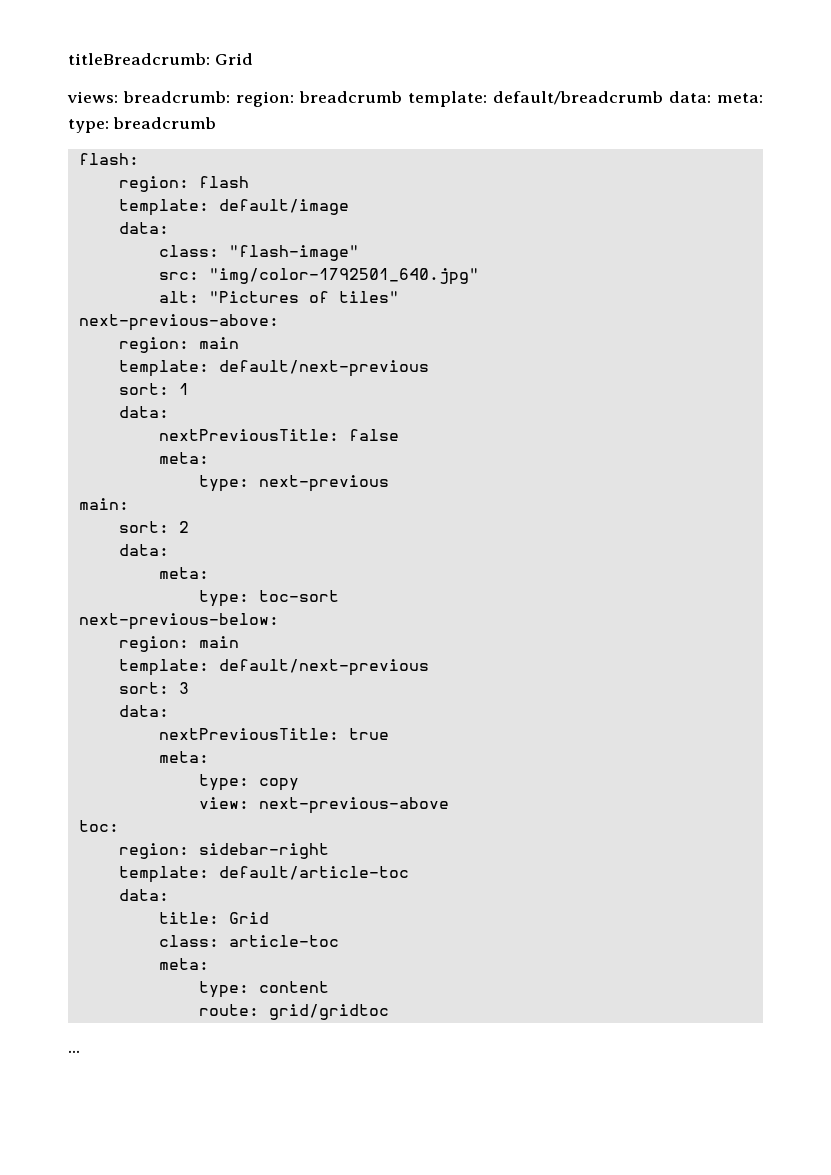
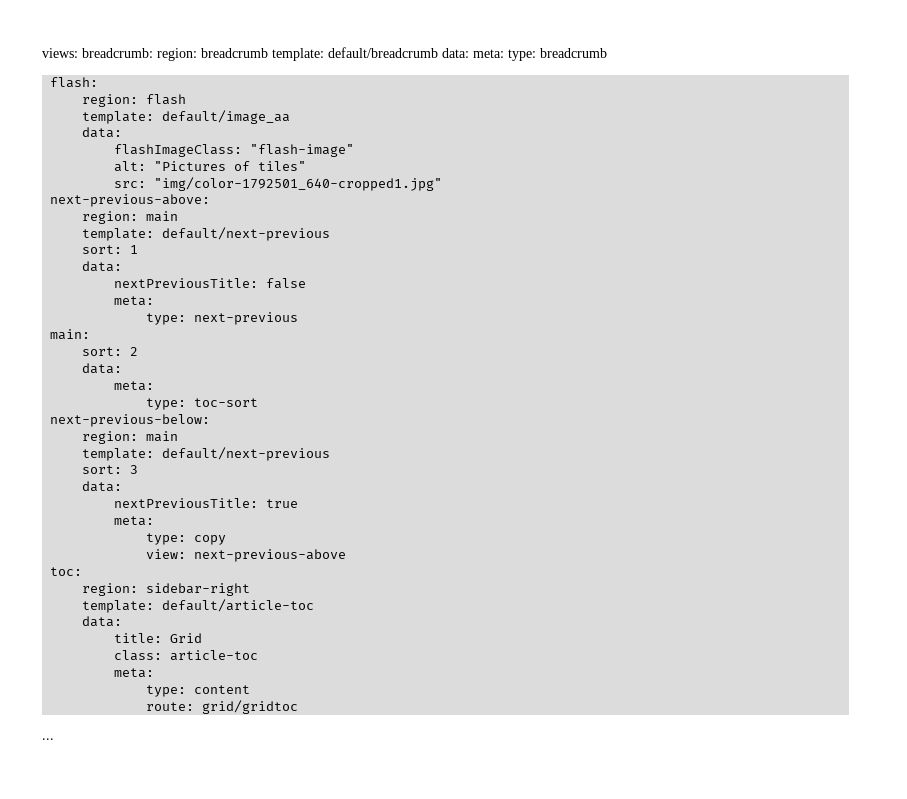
[68,53,253,65] titleBreadcrumb: Grid // -> (42, 53) none
[218,199,349,215] [118,222,169,234] [158,245,219,257] default/image // data: // class: -> [162,110,291,124] [82,127,123,138] [114,144,243,157] default/image_aa // data: // flashImageClass:
[158,268,479,285] // src: "img/color-1792501_640.jpg" -> (355, 150) none
(399, 297) none -> [114,177,443,191] // src: "img/color-1792501_640-cropped1.jpg"

